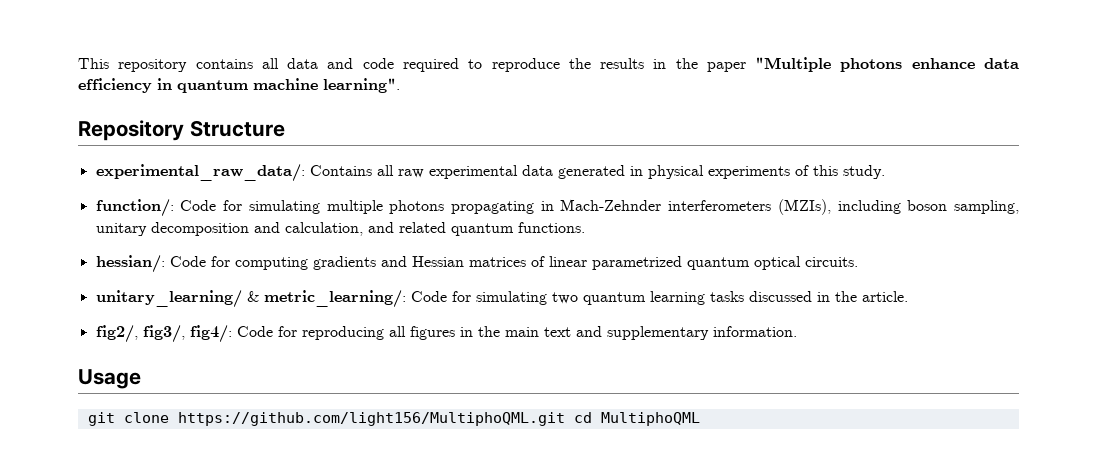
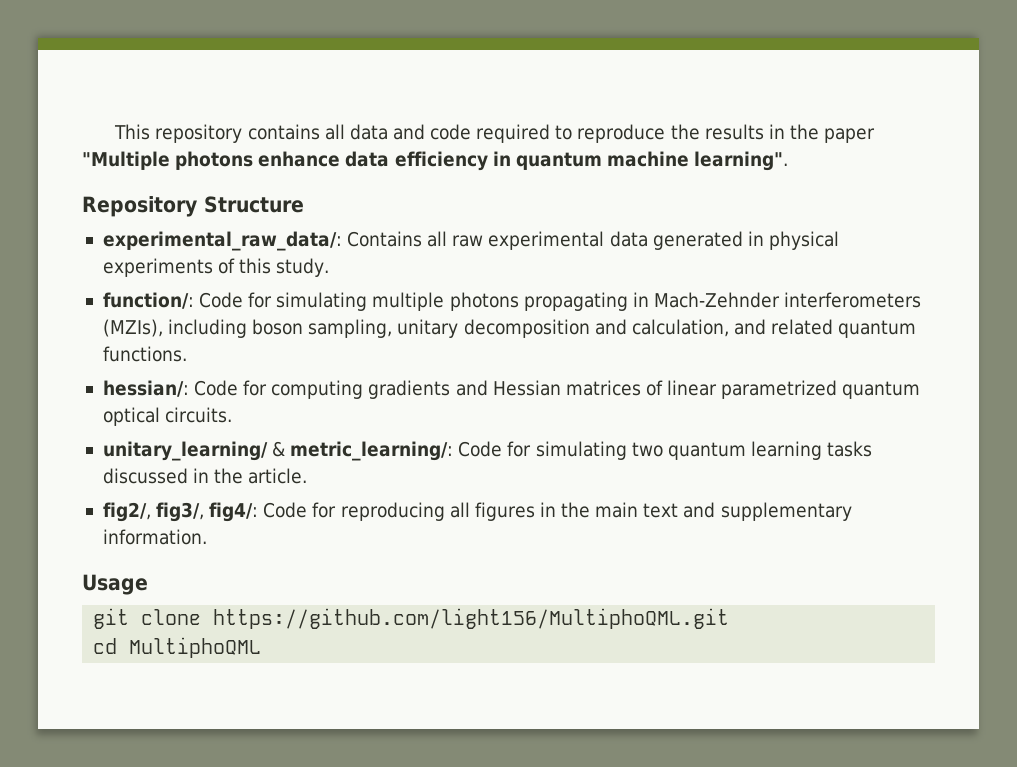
(565, 419) none -> (730, 618) //

